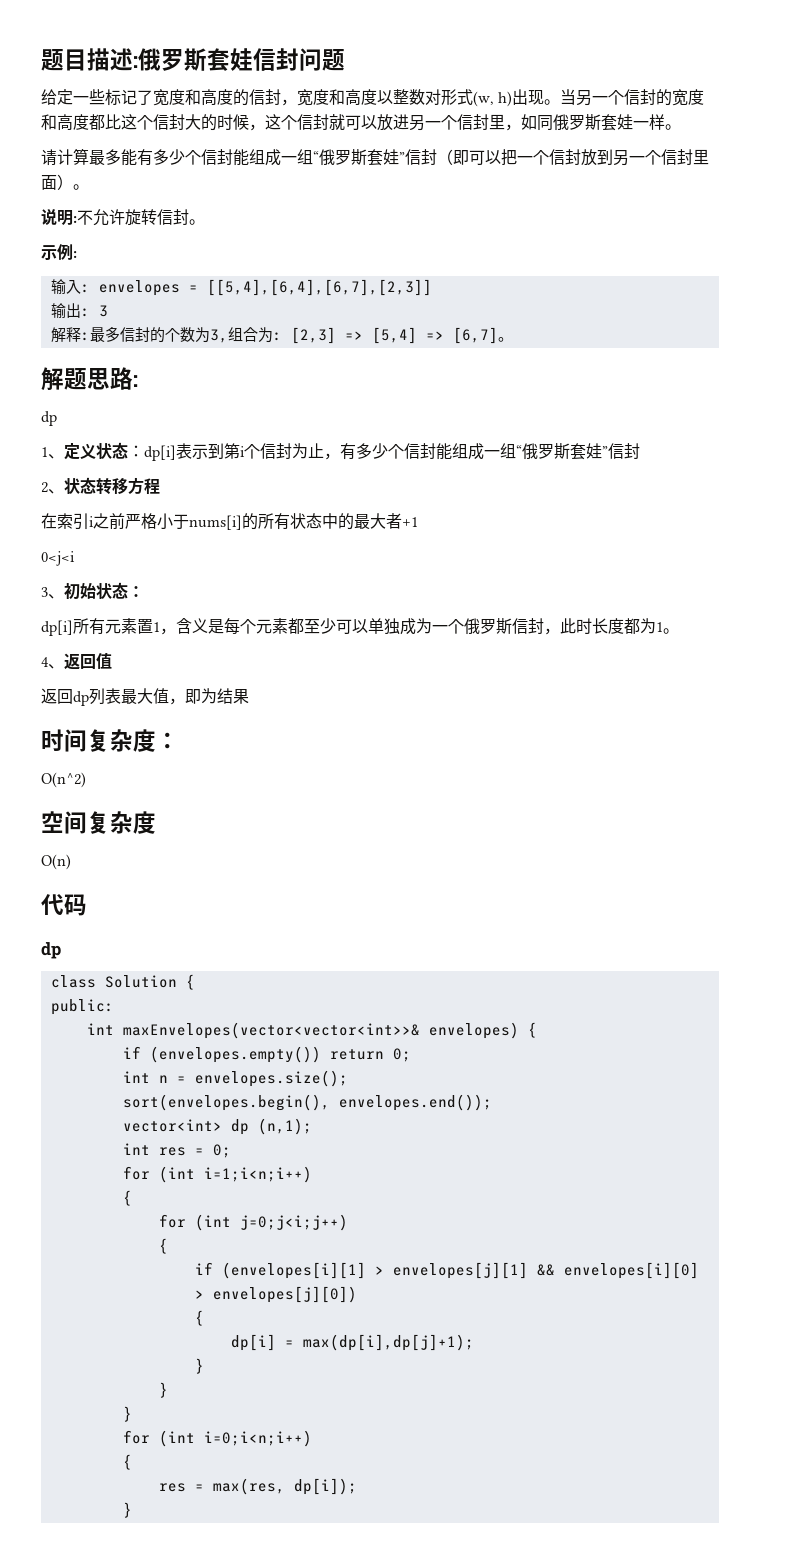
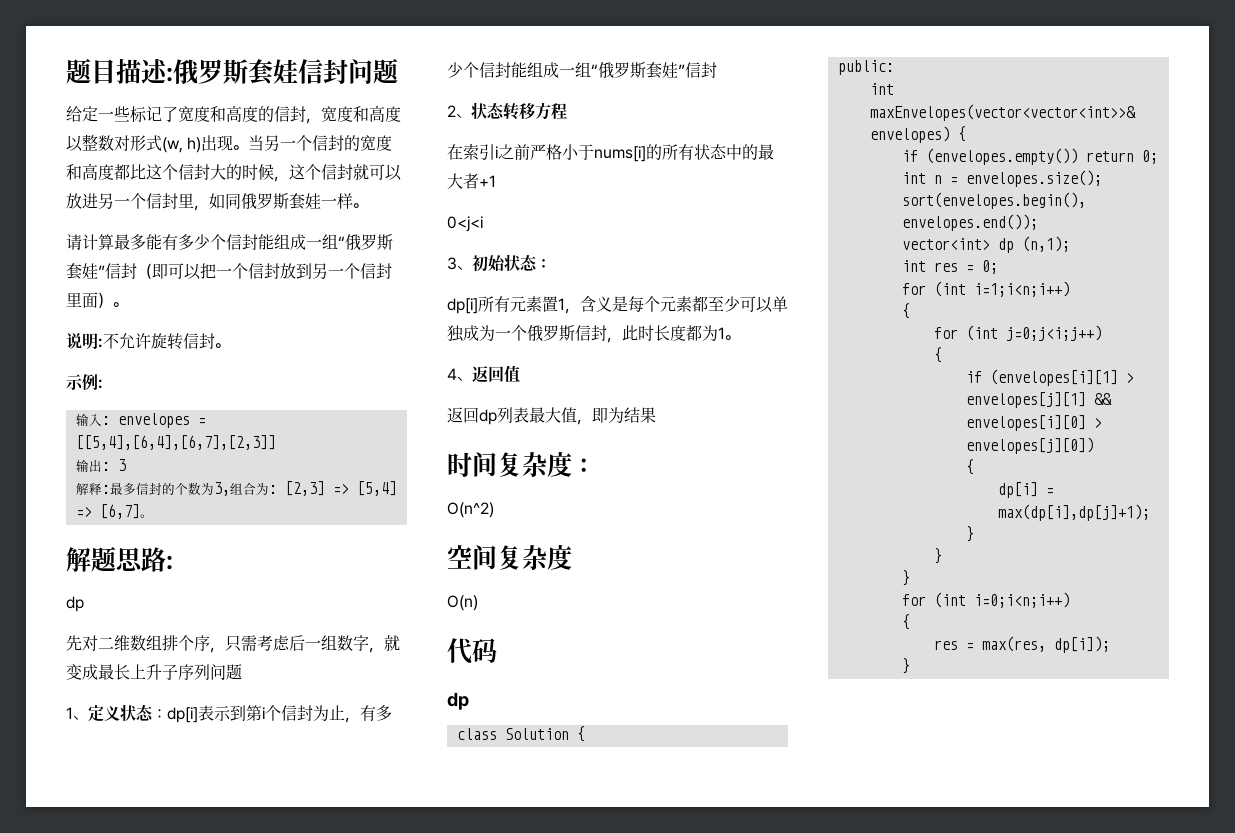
(57, 418) none -> [66,635,400,653] [66,664,242,680] // 先对二维数组排个序，只需考虑后一组数字，就变成最长上升子序列问题

